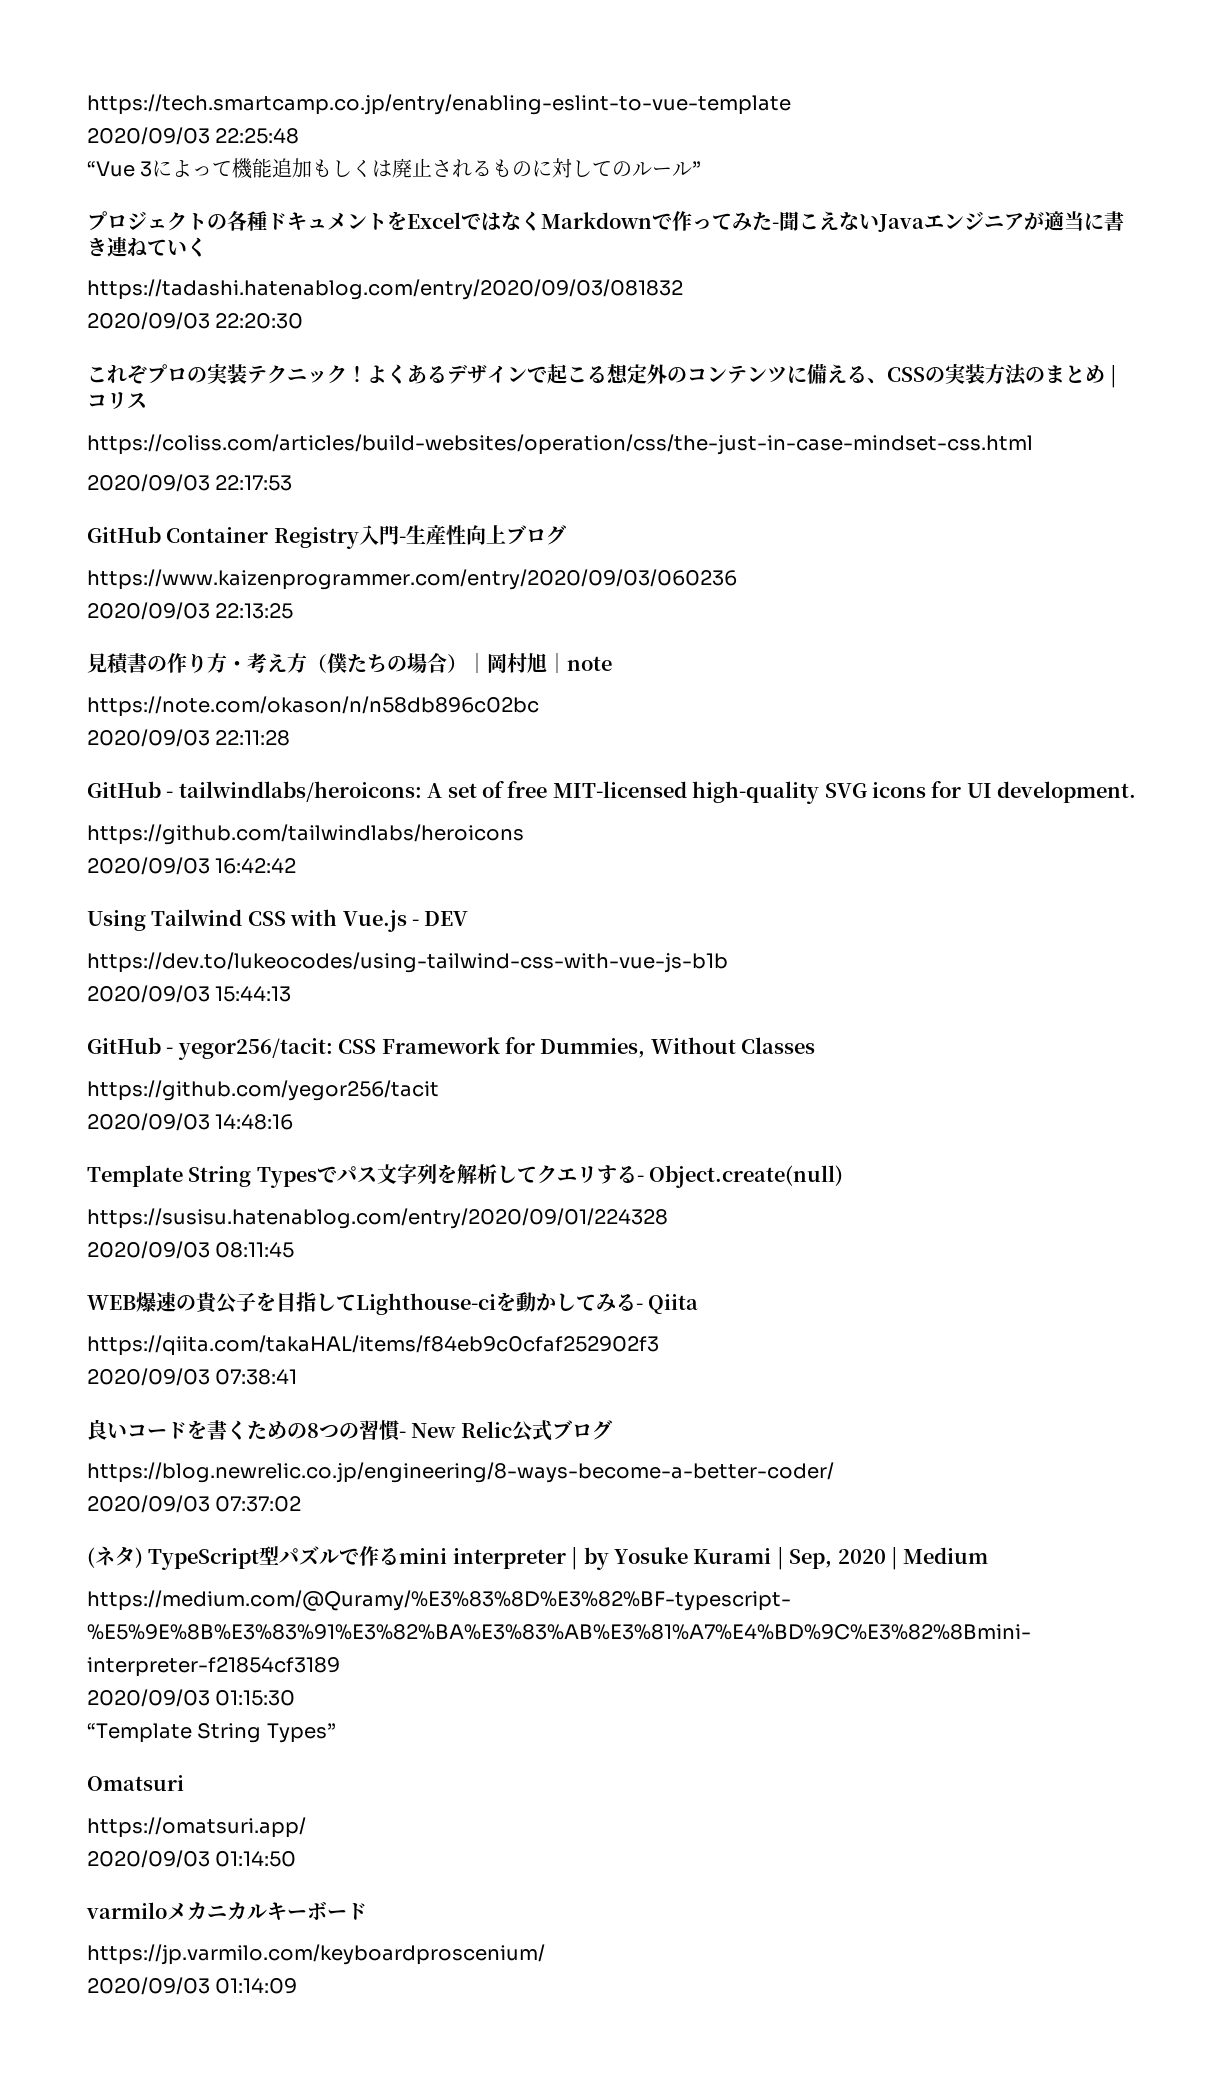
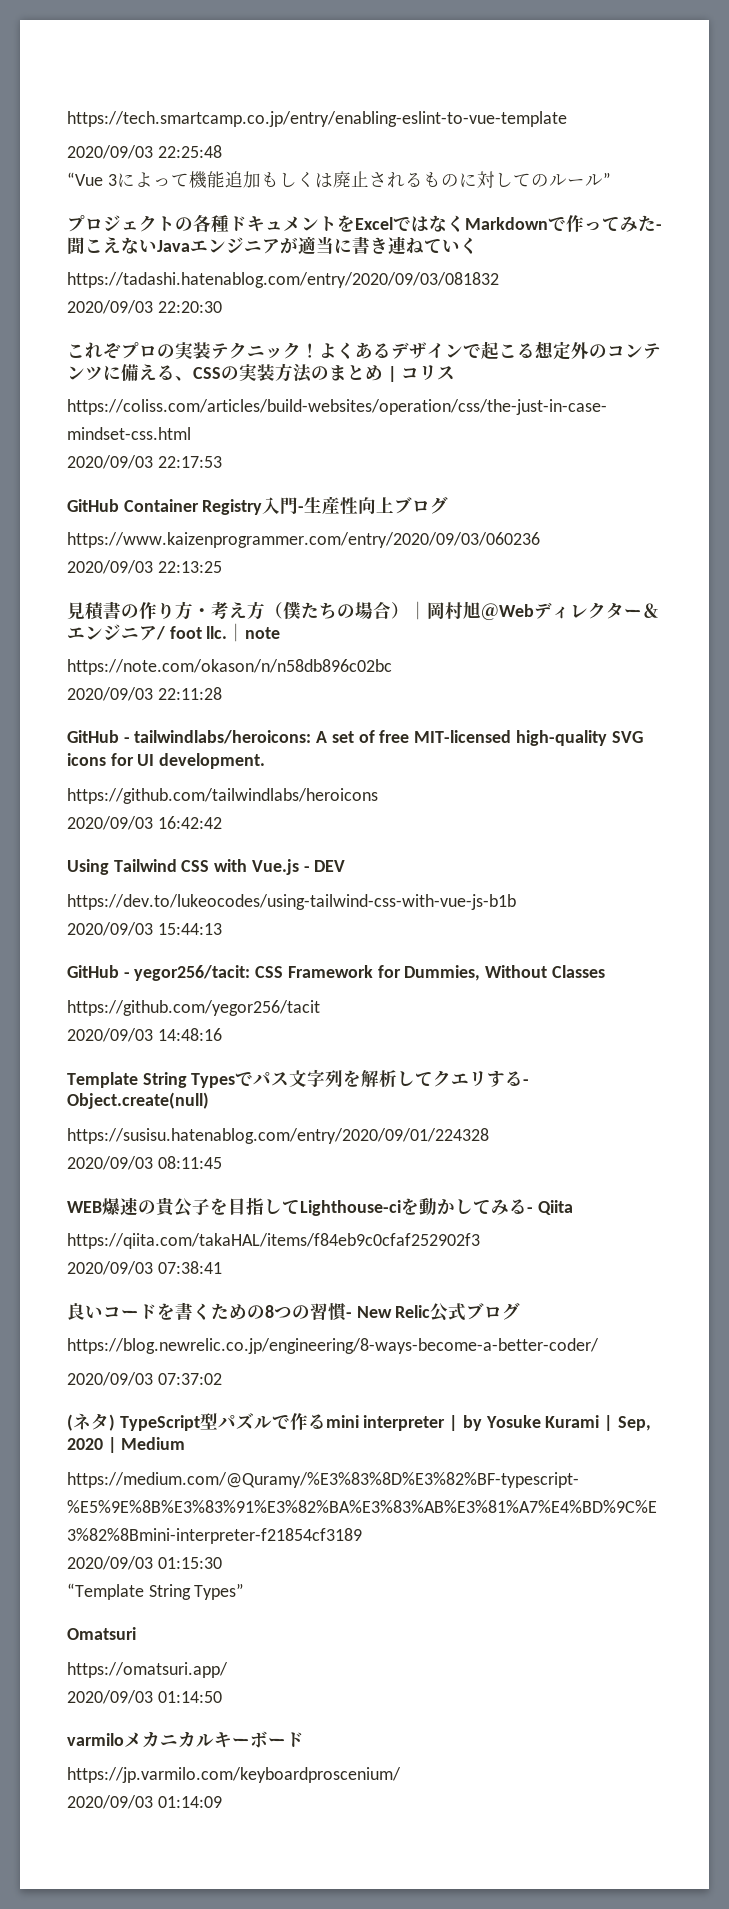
(547, 663) none -> [481,602,660,621] [67,624,228,641] ＠Webディレクター＆エンジニア/ foot llc.

